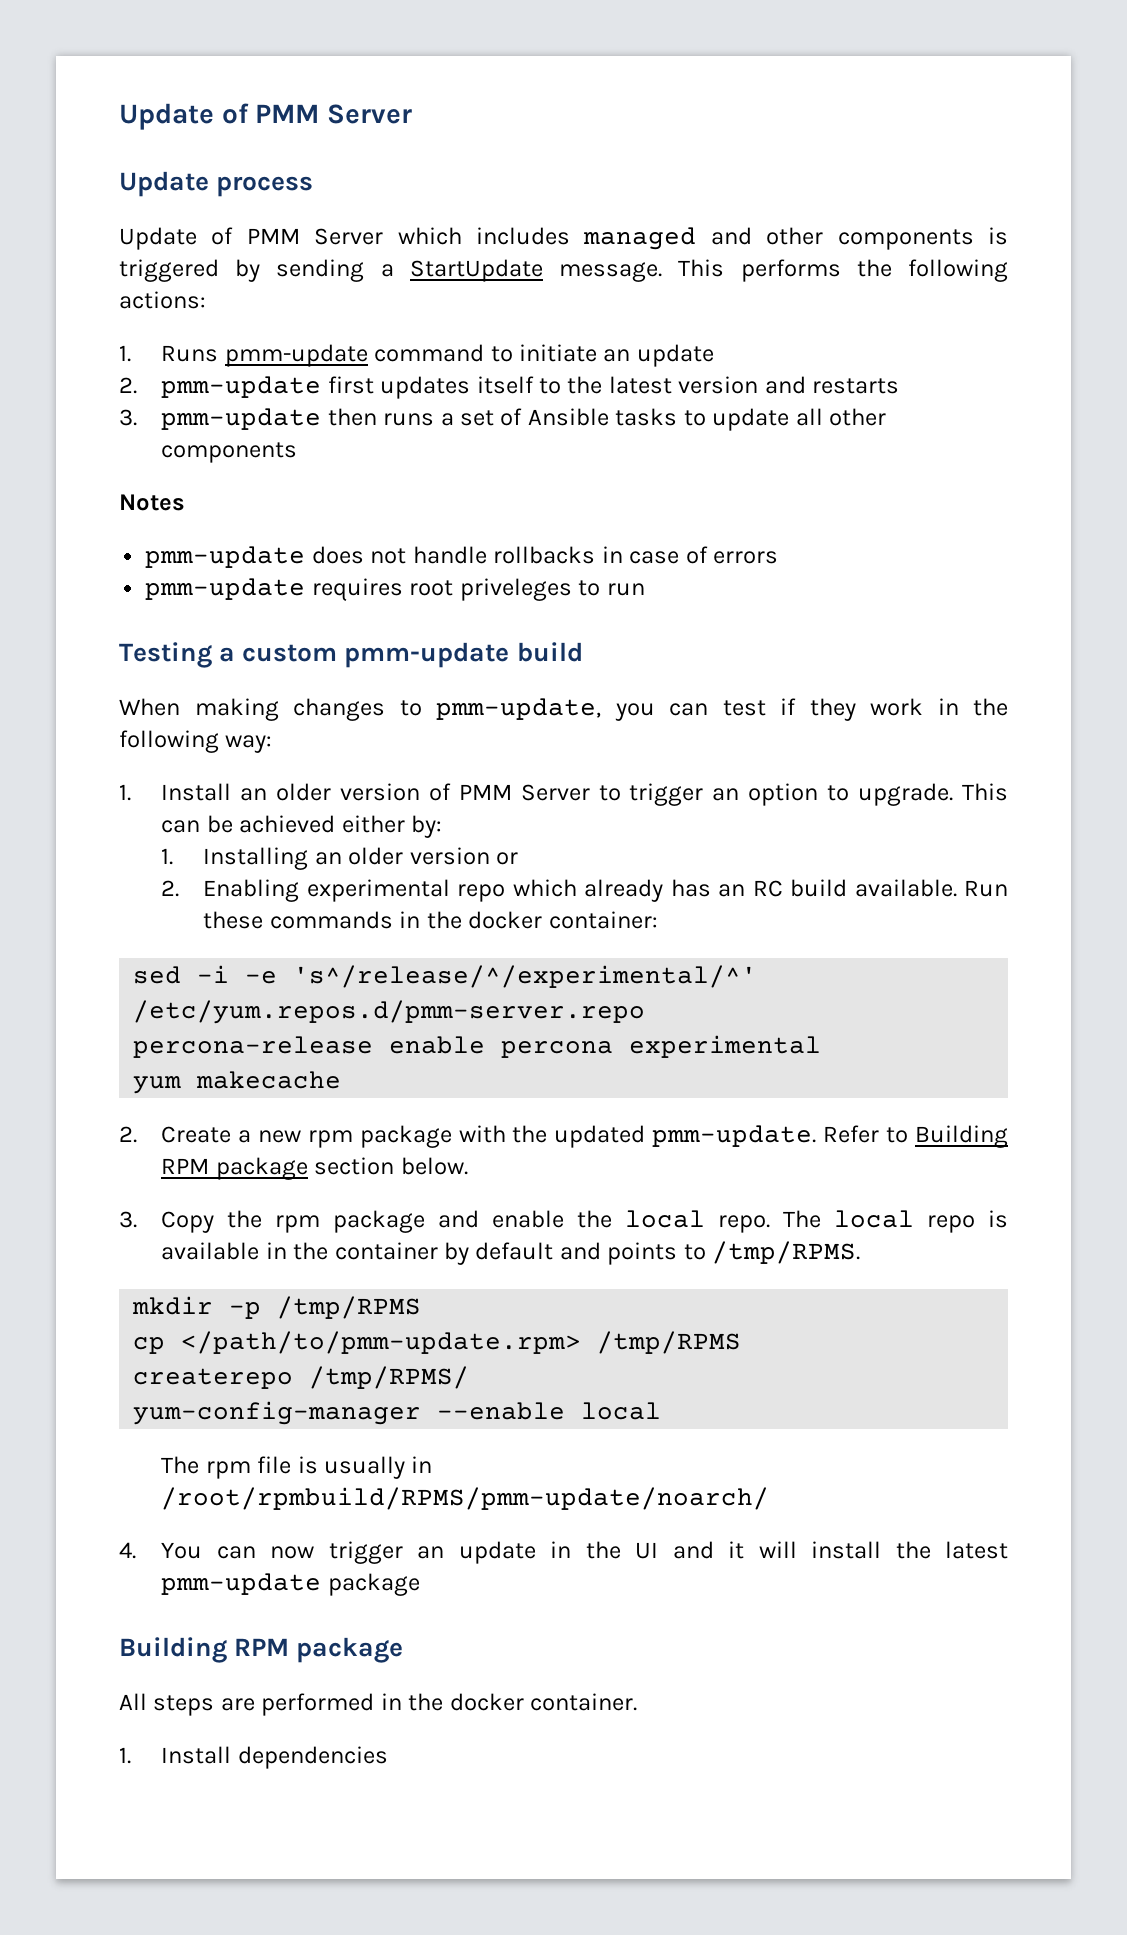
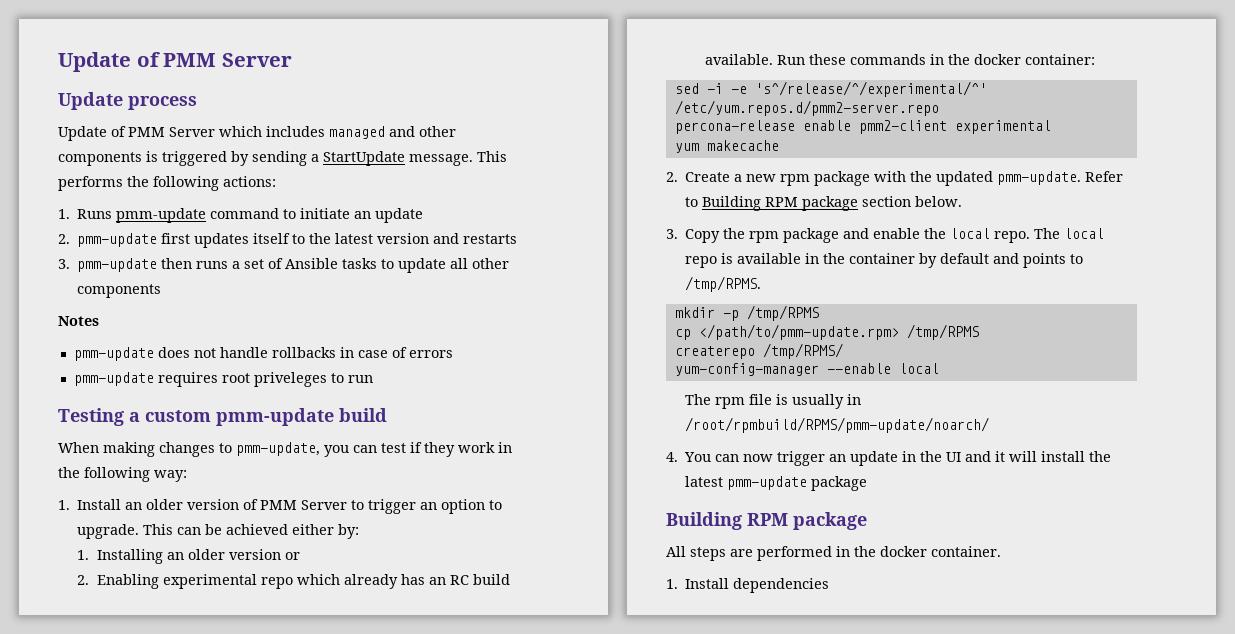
[133,1000,646,1024] /etc/yum.repos.d/pmm-server.repo -> [674,100,939,116] /etc/yum.repos.d/pmm2-server.repo
[501,1041,614,1058] percona -> [858,120,947,134] pmm2-client

